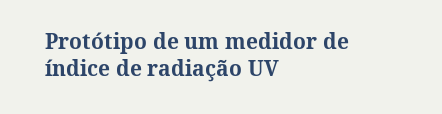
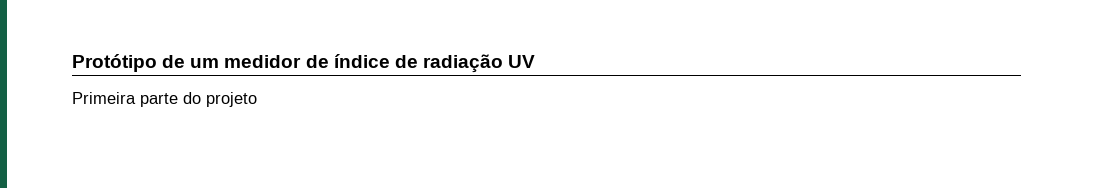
(280, 68) none -> [72,92,257,107] // Primeira parte do projeto

